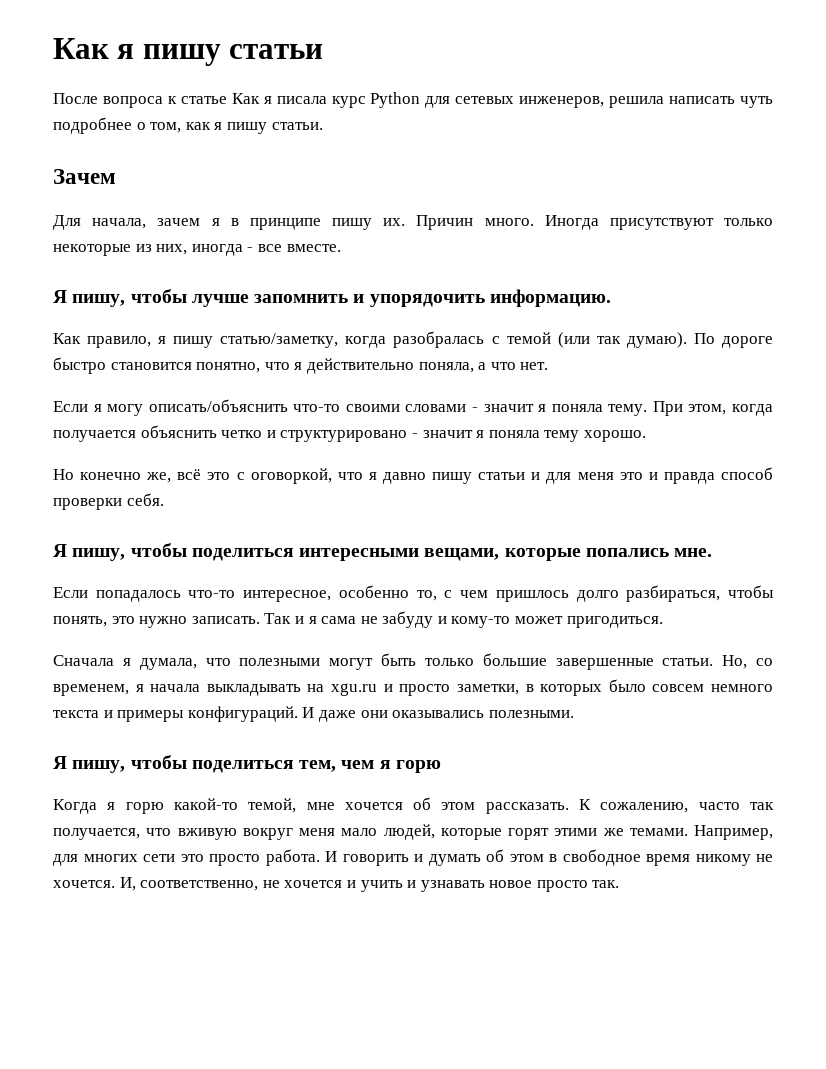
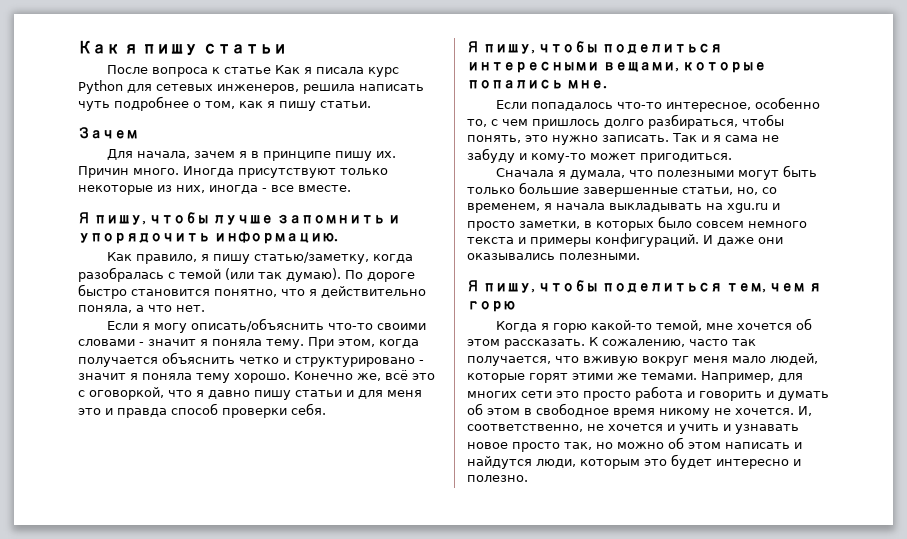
[53,469,142,480] // Но конечно -> [294,371,353,380] Конечно
[662,655,748,669] статьи. Но, -> [682,187,758,195] статьи, но,
[265,849,337,866] работа. И -> [635,386,695,401] работа и
[592,880,620,888] так. -> [564,437,802,450] [467,454,801,469] [467,475,528,482] так, но можно об этом написать и найдутся люди, которым это будет интересно и полезно.

